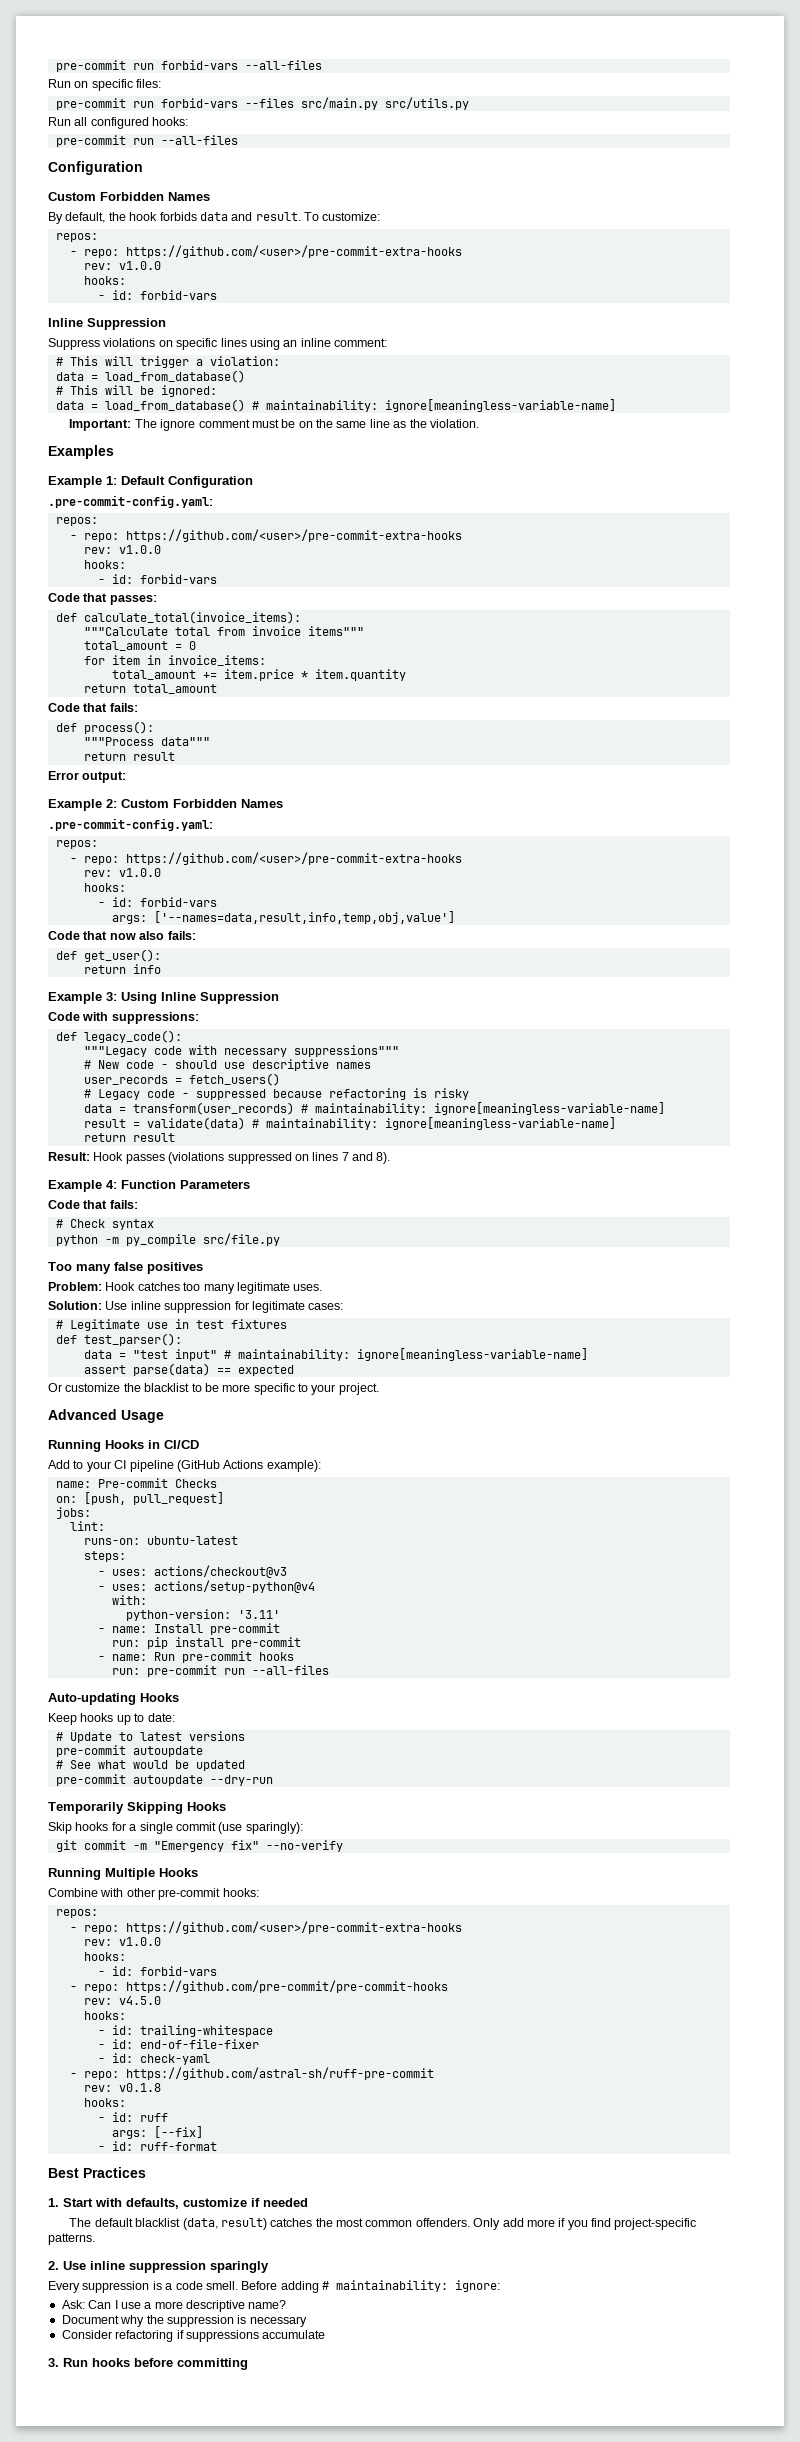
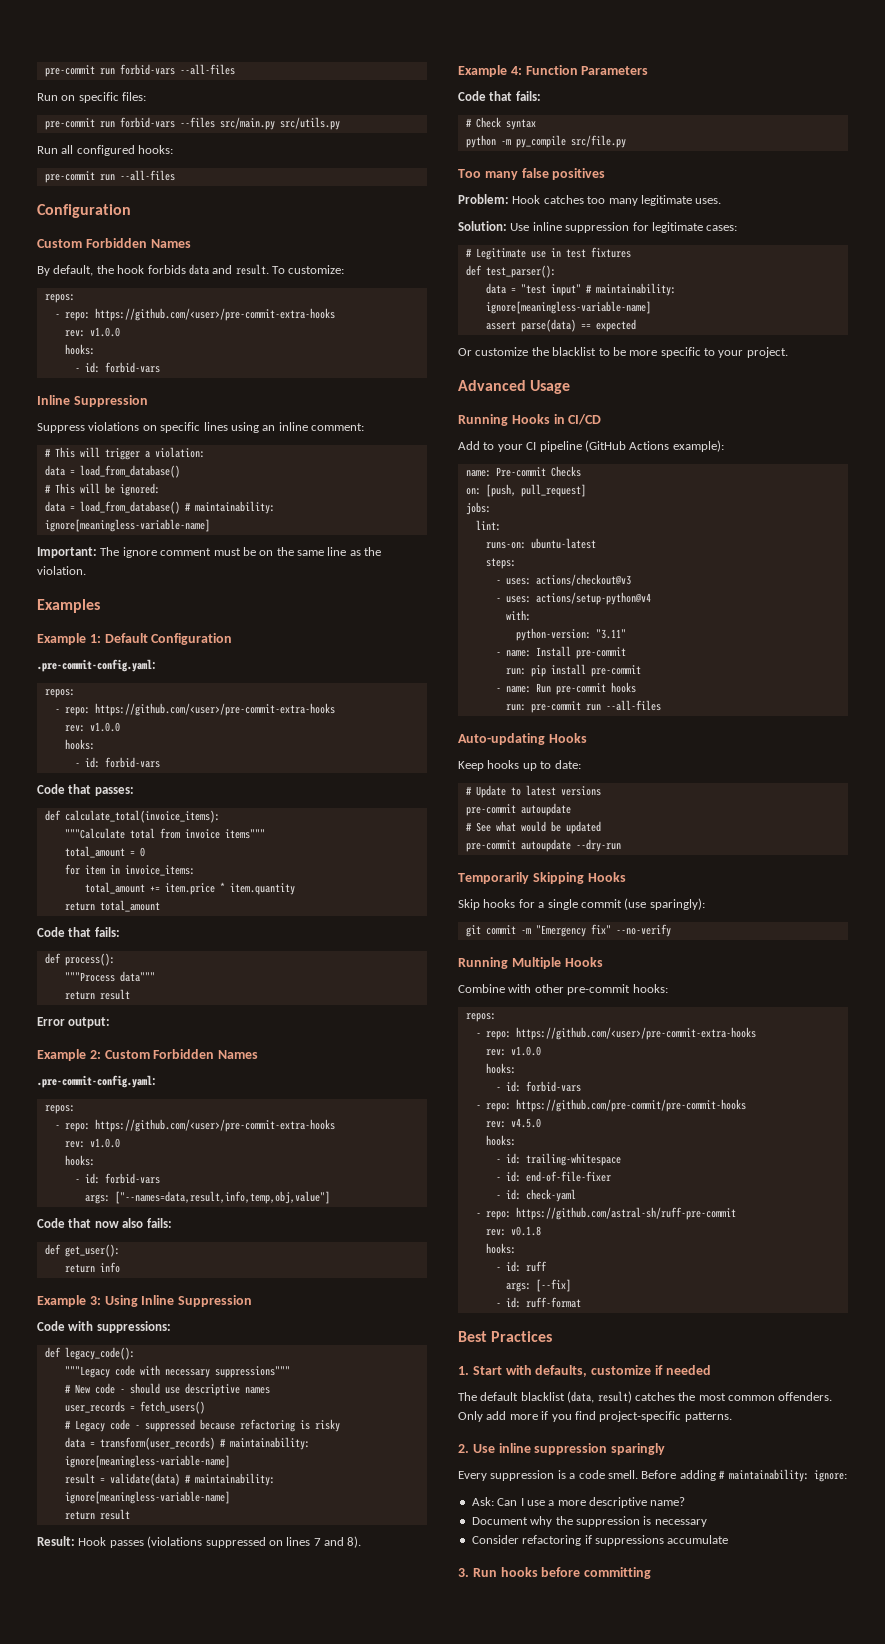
[153,911,455,924] ['--names=data,result,info,temp,obj,value'] -> [114,1191,330,1204] ["--names=data,result,info,temp,obj,value"]
[237,1610,280,1619] '3.11' -> [595,629,626,639] "3.11"

